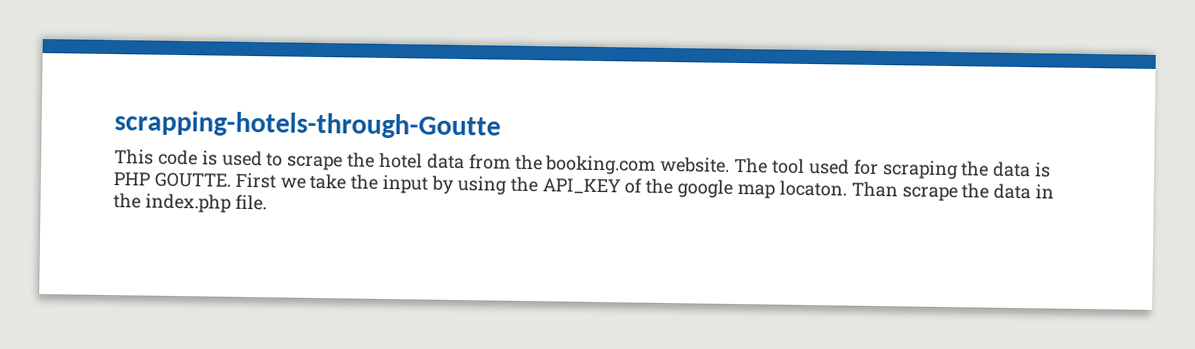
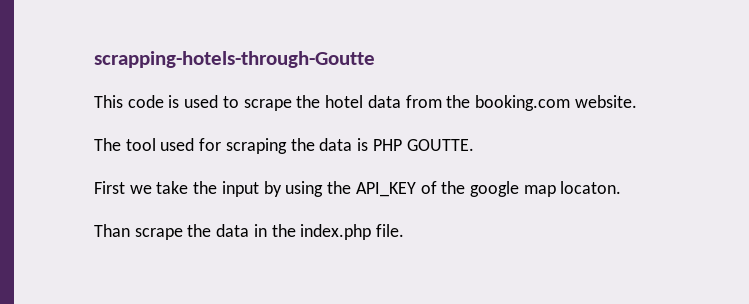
(731, 164) none -> (637, 101) //
(231, 180) none -> (474, 145) //
(847, 188) none -> (622, 187) //

